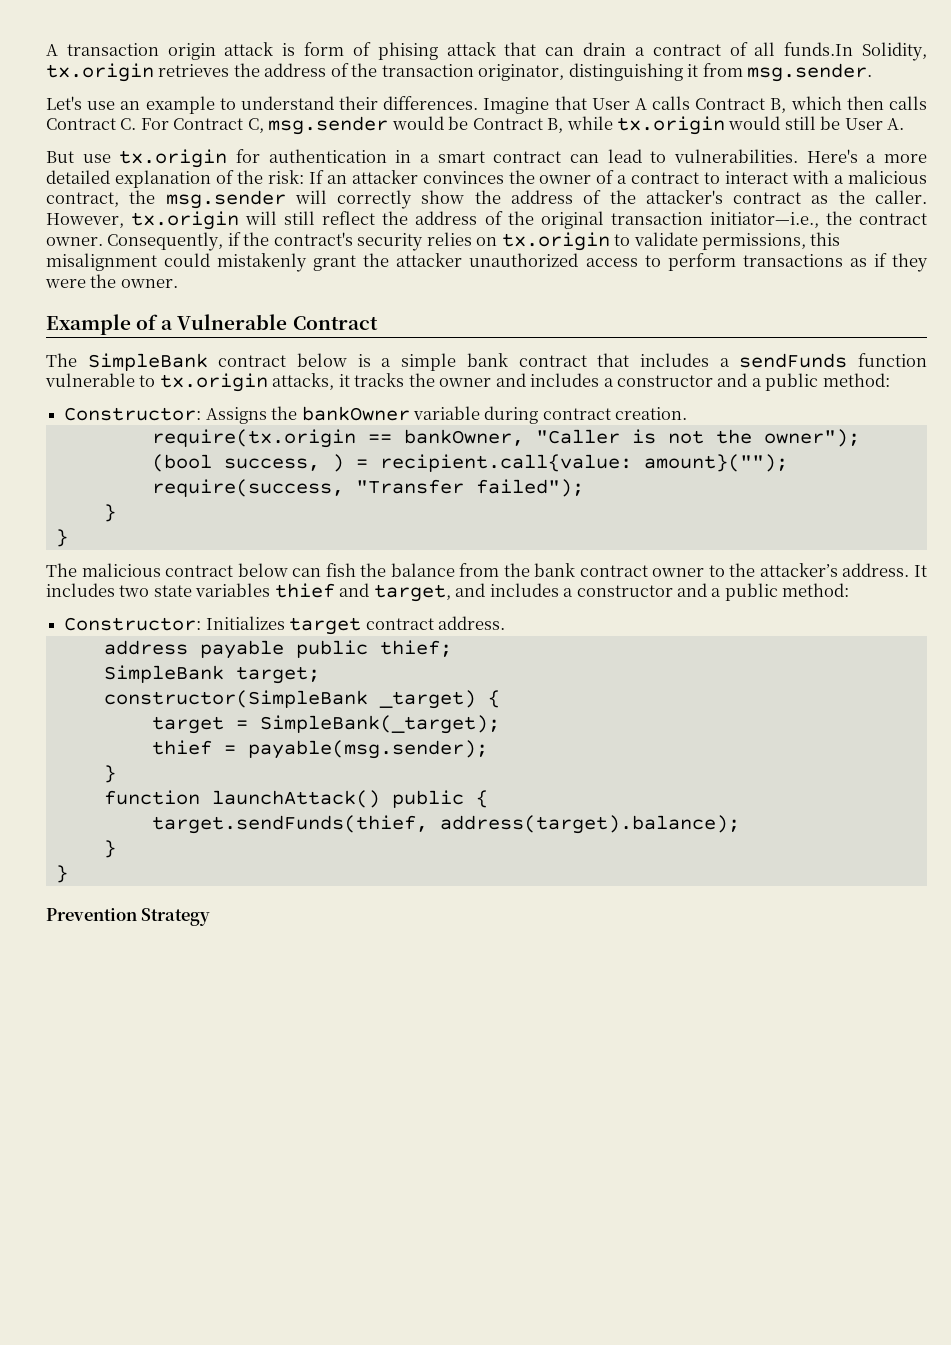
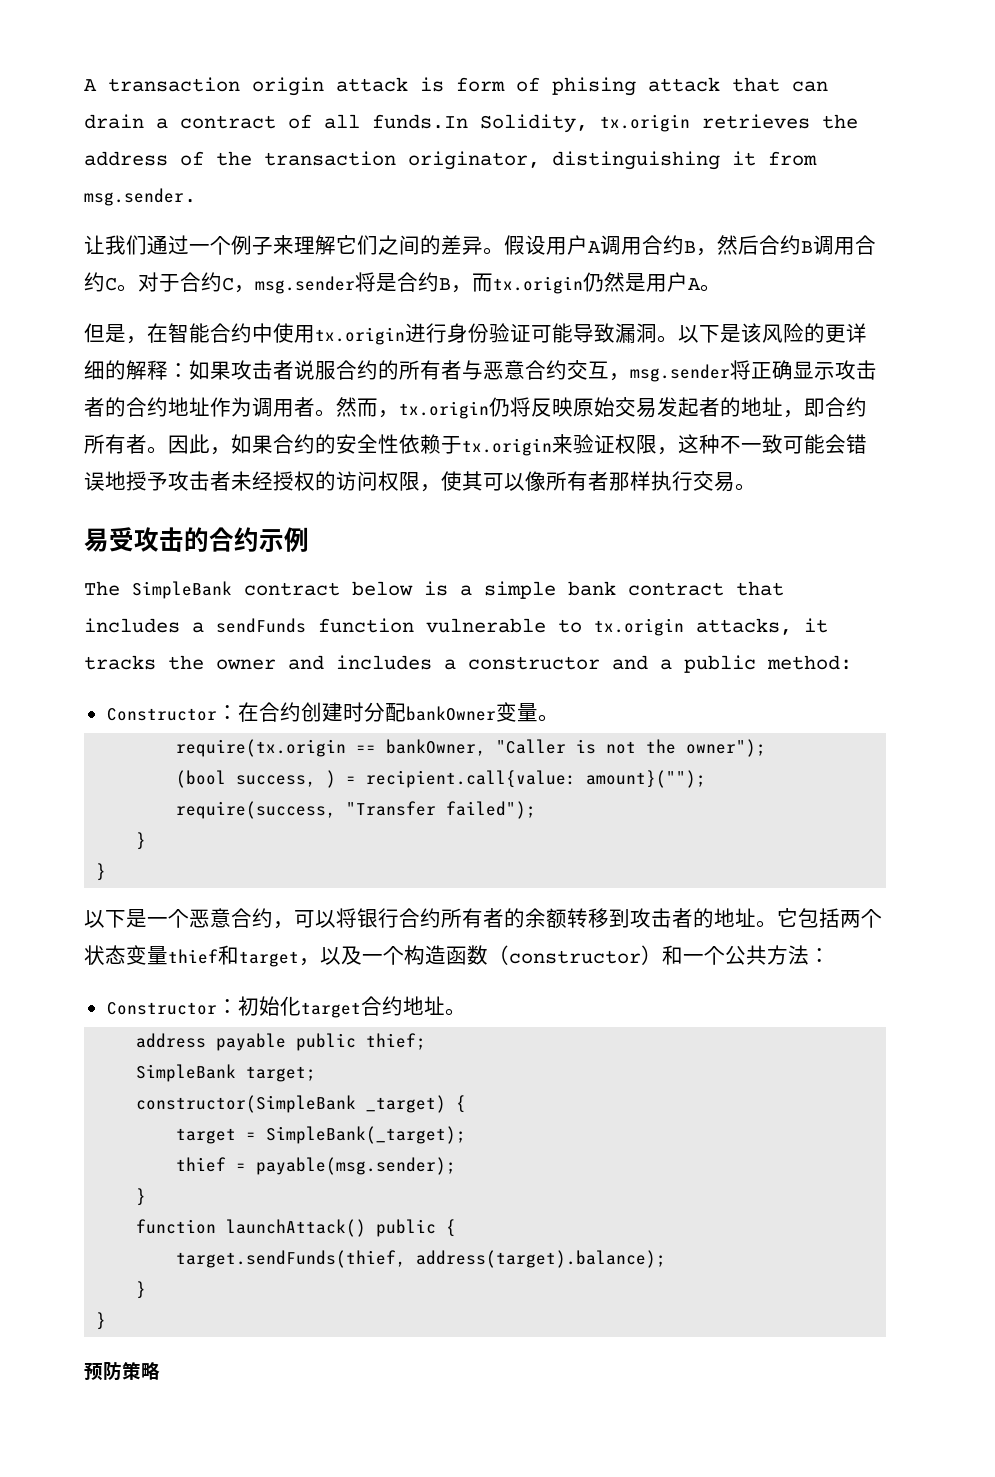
[46,96,927,114] [46,116,905,135] [46,149,927,168] [46,170,928,188] [46,190,928,209] [46,211,928,230] [46,232,841,251] [46,253,929,272] [45,274,178,288] [46,314,378,335] Let's use an example to understand their differences. Imagine that User A calls Contract B, which then calls Contract C. For Contract C, msg.sender would be Contract B, while tx.origin would still be User A. // But use tx.origin for authentication in a smart contract can lead to vulnerabilities. Here's a more detailed explanation of the risk: If an attacker convinces the owner of a contract to interact with a malicious contract, the msg.sender will correctly show the address of the attacker's contract as the caller. However, tx.origin will still reflect the address of the original transaction initiator—i.e., the contract owner. Consequently, if the contract's security relies on tx.origin to validate permissions, this misalignment could mistakenly grant the attacker unauthorized access to perform transactions as if they were the owner. // Example of a Vulnerable Contract -> [84,235,876,256] [84,272,721,294] [84,323,867,345] [84,360,877,382] [84,397,867,419] [84,434,867,456] [84,471,756,492] [84,527,309,552] 让我们通过一个例子来理解它们之间的差异。假设用户A调用合约B，然后合约B调用合约C。对于合约C，msg.sender将是合约B，而tx.origin仍然是用户A。 // 但是，在智能合约中使用tx.origin进行身份验证可能导致漏洞。以下是该风险的更详细的解释：如果攻击者说服合约的所有者与恶意合约交互，msg.sender将正确显示攻击者的合约地址作为调用者。然而，tx.origin仍将反映原始交易发起者的地址，即合约所有者。因此，如果合约的安全性依赖于tx.origin来验证权限，这种不一致可能会错误地授予攻击者未经授权的访问权限，使其可以像所有者那样执行交易。 // 易受攻击的合约示例
[64,406,688,424] Constructor: Assigns the bankOwner variable during contract creation. -> [106,702,559,722] Constructor：在合约创建时分配bankOwner变量。
[46,563,927,577] [46,583,850,602] [64,616,505,635] The malicious contract below can fish the balance from the bank contract owner to the attacker’s address. It includes two state variables thief and target, and includes a constructor and a public method: // Constructor: Initializes target contract address. -> [84,908,882,929] [84,945,830,967] [106,996,466,1018] 以下是一个恶意合约，可以将银行合约所有者的余额转移到攻击者的地址。它包括两个状态变量thief和target，以及一个构造函数（constructor）和一个公共方法： // Constructor：初始化target合约地址。
[46,908,211,926] Prevention Strategy -> [84,1362,160,1381] 预防策略

